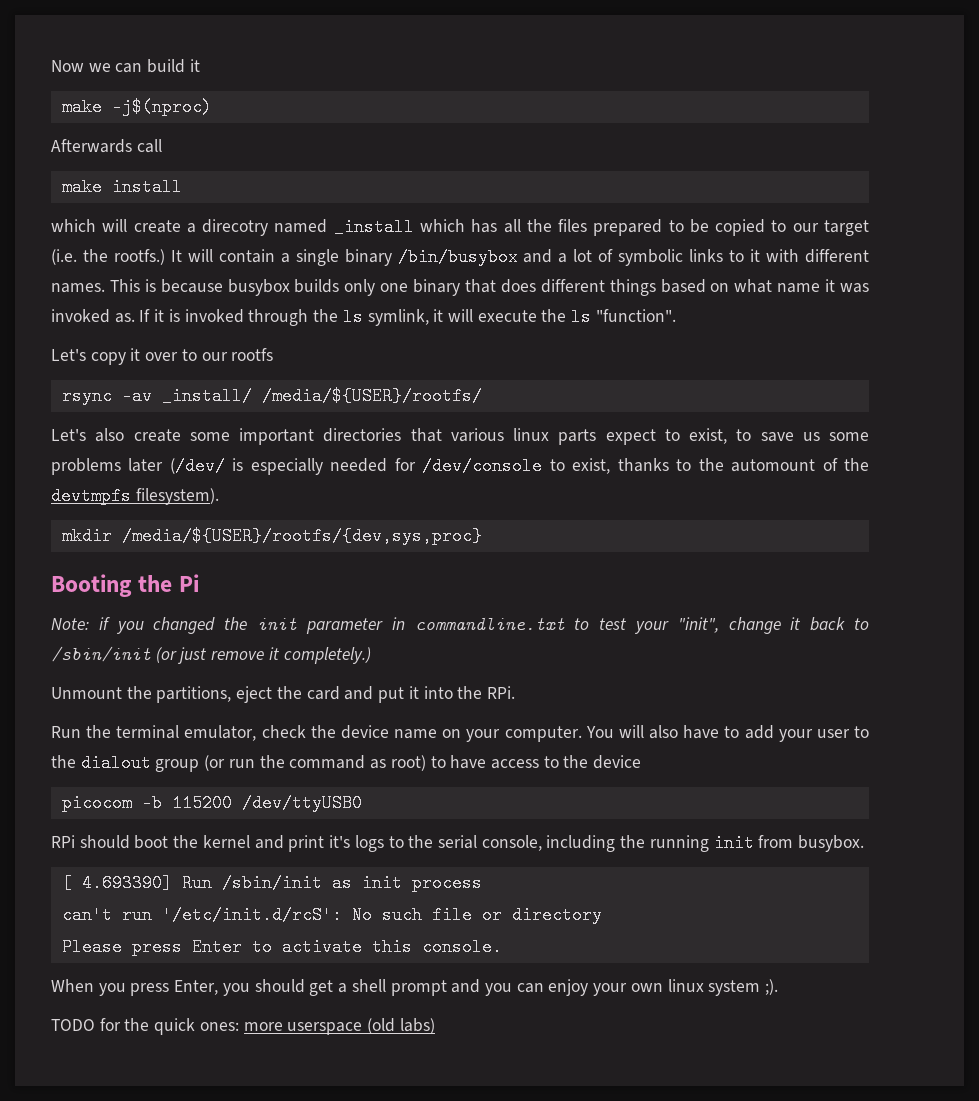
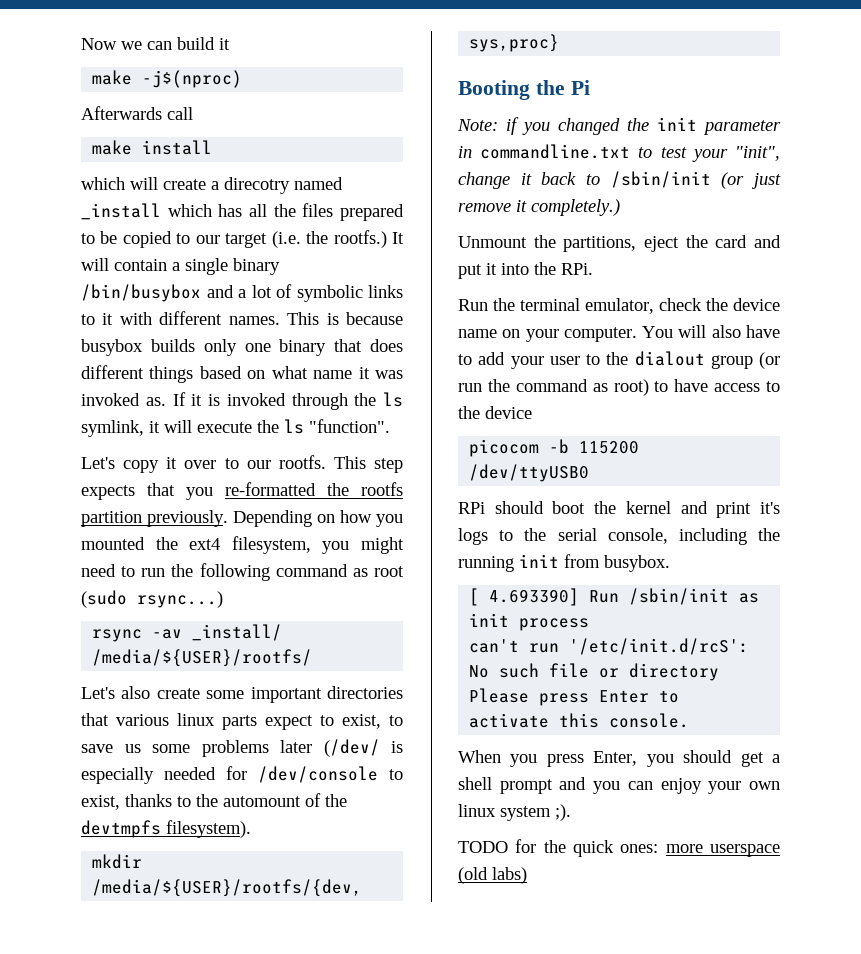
[231,348,274,361] rootfs -> [278,455,403,473] [81,482,403,500] [81,510,403,527] [81,536,404,554] [81,563,404,581] [81,590,223,608] rootfs. This step expects that you re-formatted the rootfs partition previously. Depending on how you mounted the ext4 filesystem, you might need to run the following command as root (sudo rsync...)

